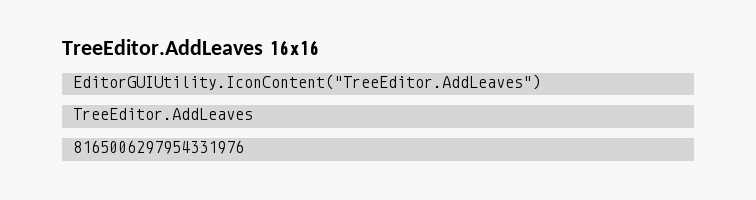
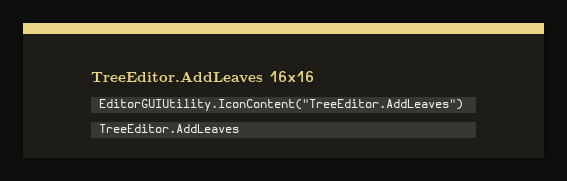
[73,140,245,154] // 8165006297954331976 -> (239, 128) none

